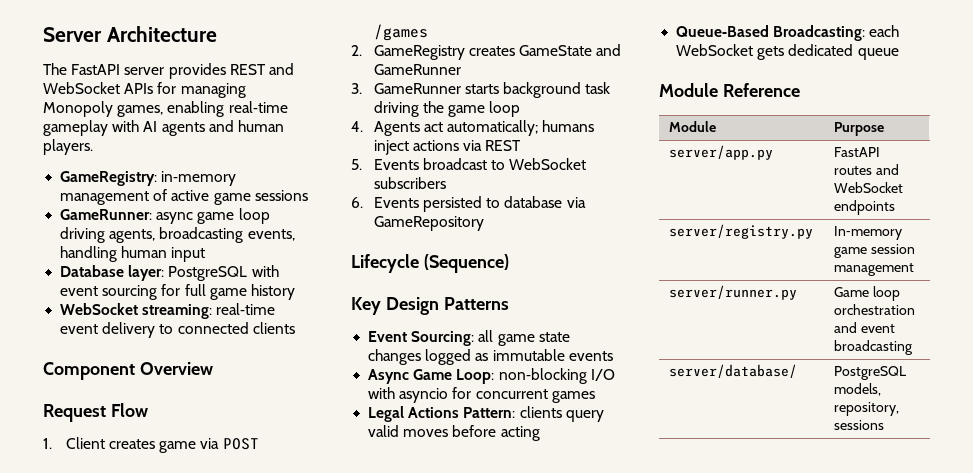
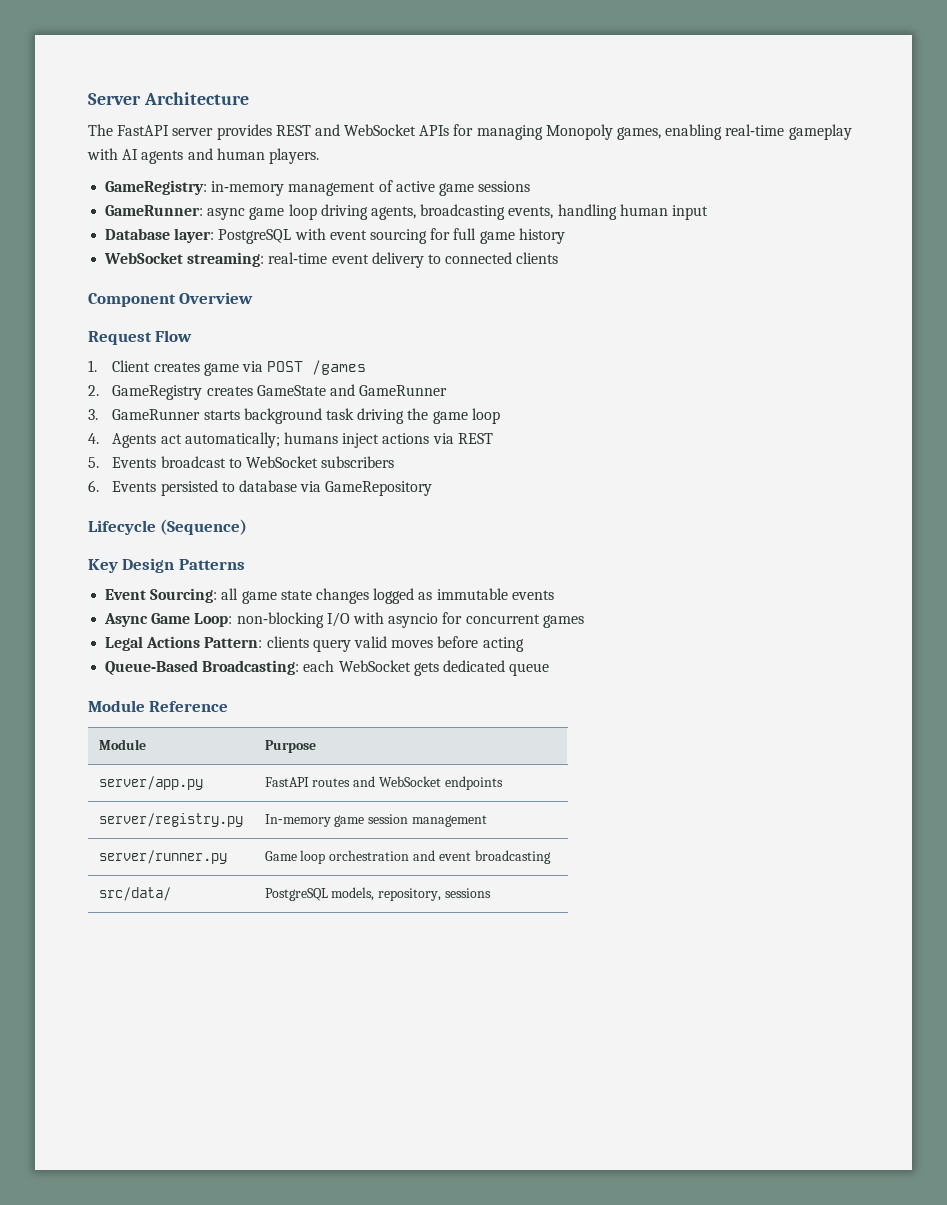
[669,364,798,378] server/database/ -> [98,887,171,901] src/data/

